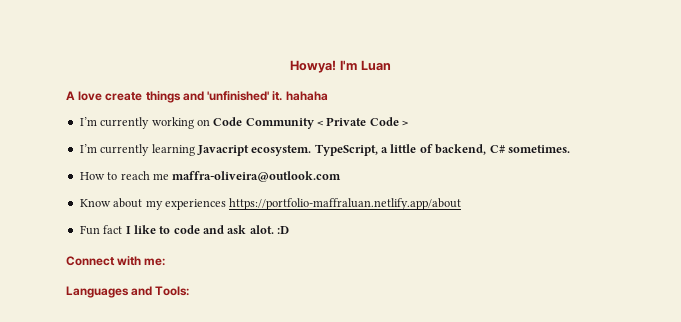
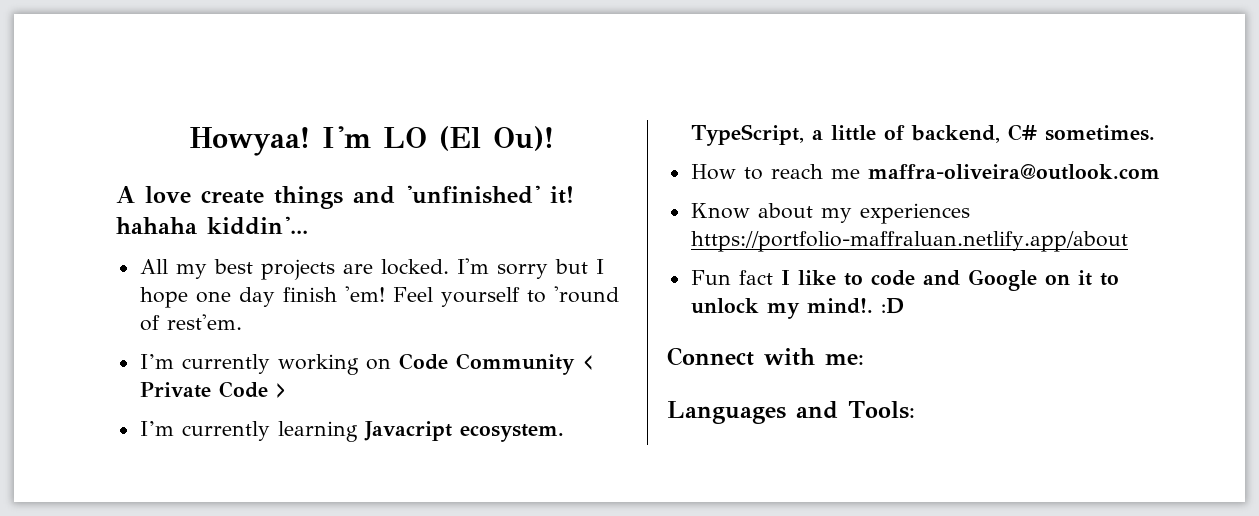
[290,60,391,73] Howya! I'm Luan -> [189,126,554,156] Howyaa! I'm LO (El Ou)!
[272,91,283,101] it. -> [550,186,574,204] it!
(328, 96) none -> [207,216,308,235] [139,258,604,280] [139,286,619,308] [139,314,242,331] kiddin'... // All my best projects are locked. I'm sorry but I hope one day finish 'em! Feel yourself to 'round of rest'em.
[227,225,274,234] ask alot. -> [967,269,1119,291] [690,298,873,319] Google on it to unlock my mind!.

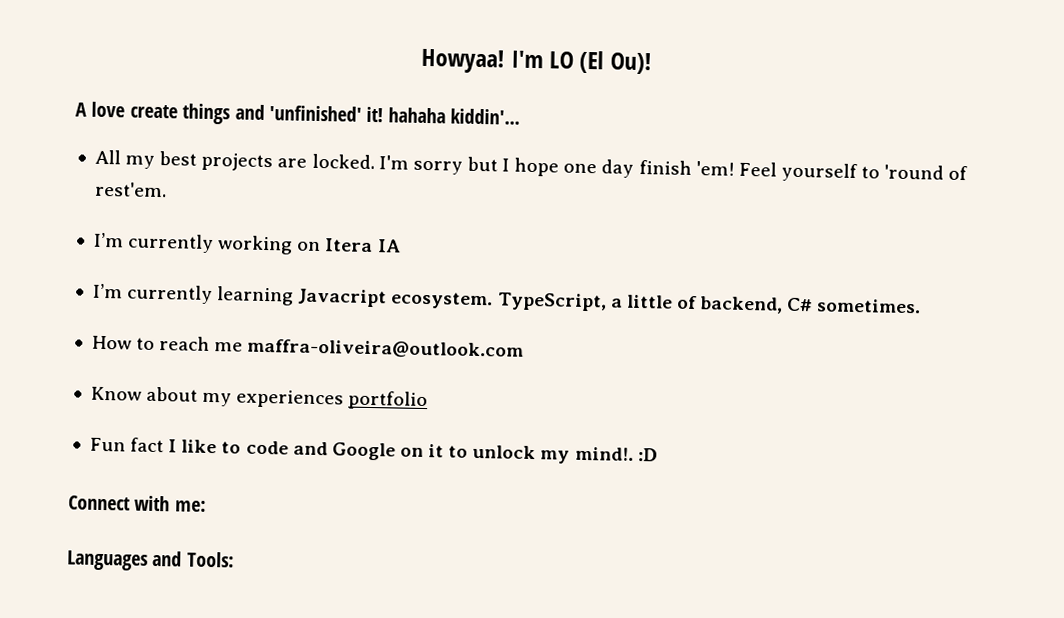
[398,353,593,375] [139,381,287,398] Code Community < Private Code > -> [325,238,401,253] Itera IA
[690,231,1128,252] https://portfolio-maffraluan.netlify.app/about -> [348,390,429,411] portfolio

